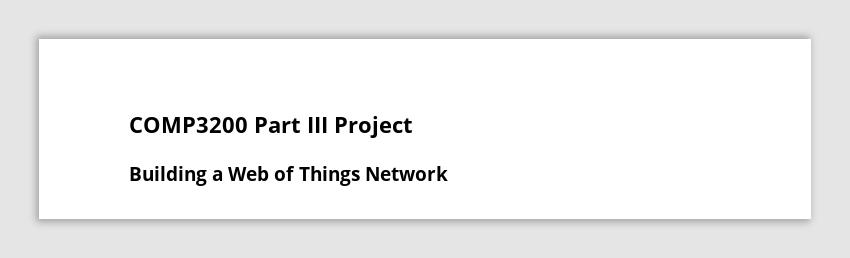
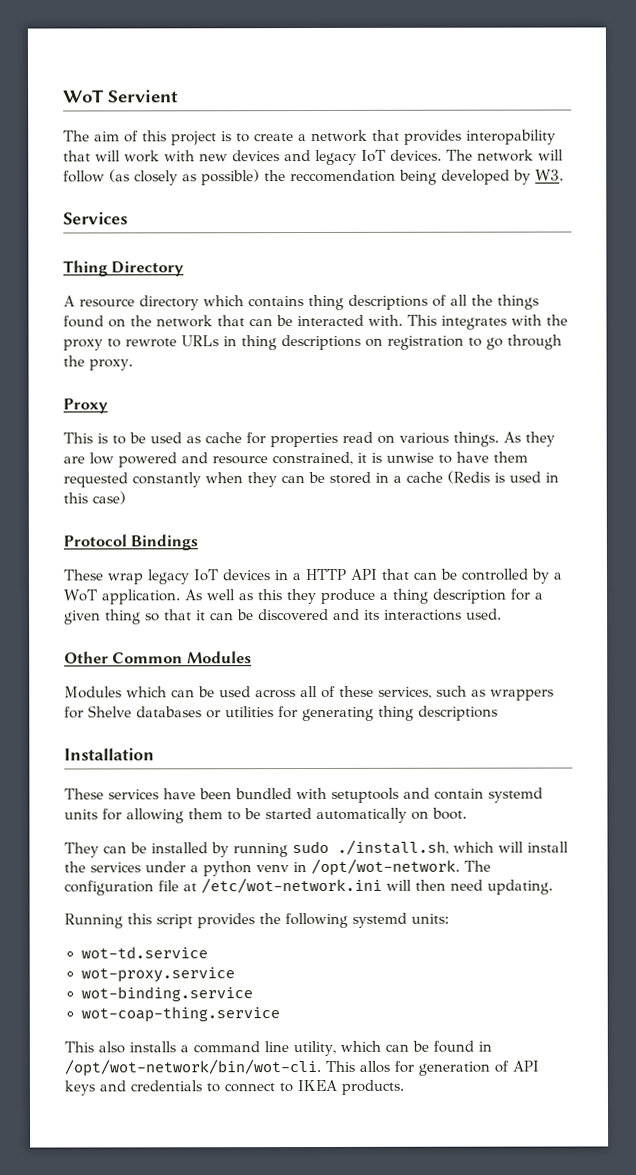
[129,116,413,138] [129,166,448,186] COMP3200 Part III Project // Building a Web of Things Network -> [63,89,179,103] [63,129,556,146] [63,149,564,166] [63,169,564,186] [63,211,128,225] [63,260,185,277] [63,294,539,311] [63,314,568,330] [63,334,562,351] [63,355,133,371] [63,398,108,414] [63,431,555,448] [63,451,528,468] [63,470,559,488] [63,491,126,505] [63,534,199,551] [63,568,562,585] [64,588,544,605] [64,608,502,625] [64,651,252,664] [64,685,554,701] [64,705,498,722] [64,747,155,761] [64,787,543,803] [64,807,467,824] [64,839,569,858] [64,858,491,877] [64,877,553,896] [64,912,449,929] [80,946,208,959] [80,967,235,983] [80,986,253,1002] [80,1006,280,1023] [64,1040,492,1057] [64,1058,539,1077] [64,1079,404,1096] WoT Servient // The aim of this project is to create a network that provides interopability that will work with new devices and legacy IoT devices. The network will follow (as closely as possible) the reccomendation being developed by W3. // Services // Thing Directory // A resource directory which contains thing descriptions of all the things found on the network that can be interacted with. This integrates with the proxy to rewrote URLs in thing descriptions on registration to go through the proxy. // Proxy // This is to be used as cache for properties read on various things. As they are low powered and resource constrained, it is unwise to have them requested constantly when they can be stored in a cache (Redis is used in this case) // Protocol Bindings // These wrap legacy IoT devices in a HTTP API that can be controlled by a WoT application. As well as this they produce a thing description for a given thing so that it can be discovered and its interactions used. // Other Common Modules // Modules which can be used across all of these services, such as wrappers for Shelve databases or utilities for generating thing descriptions // Installation // These services have been bundled with setuptools and contain systemd units for allowing them to be started automatically on boot. // They can be installed by running sudo ./install.sh, which will install the services under a python venv in /opt/wot-network. The configuration file at /etc/wot-network.ini will then need updating. // Running this script provides the following systemd units: // wot-td.service // wot-proxy.service // wot-binding.service // wot-coap-thing.service // This also installs a command line utility, which can be found in /opt/wot-network/bin/wot-cli. This allos for generation of API keys and credentials to connect to IKEA products.

